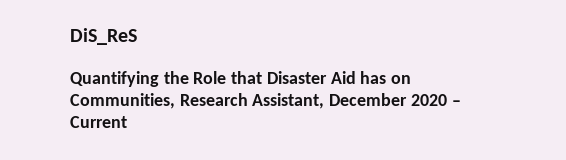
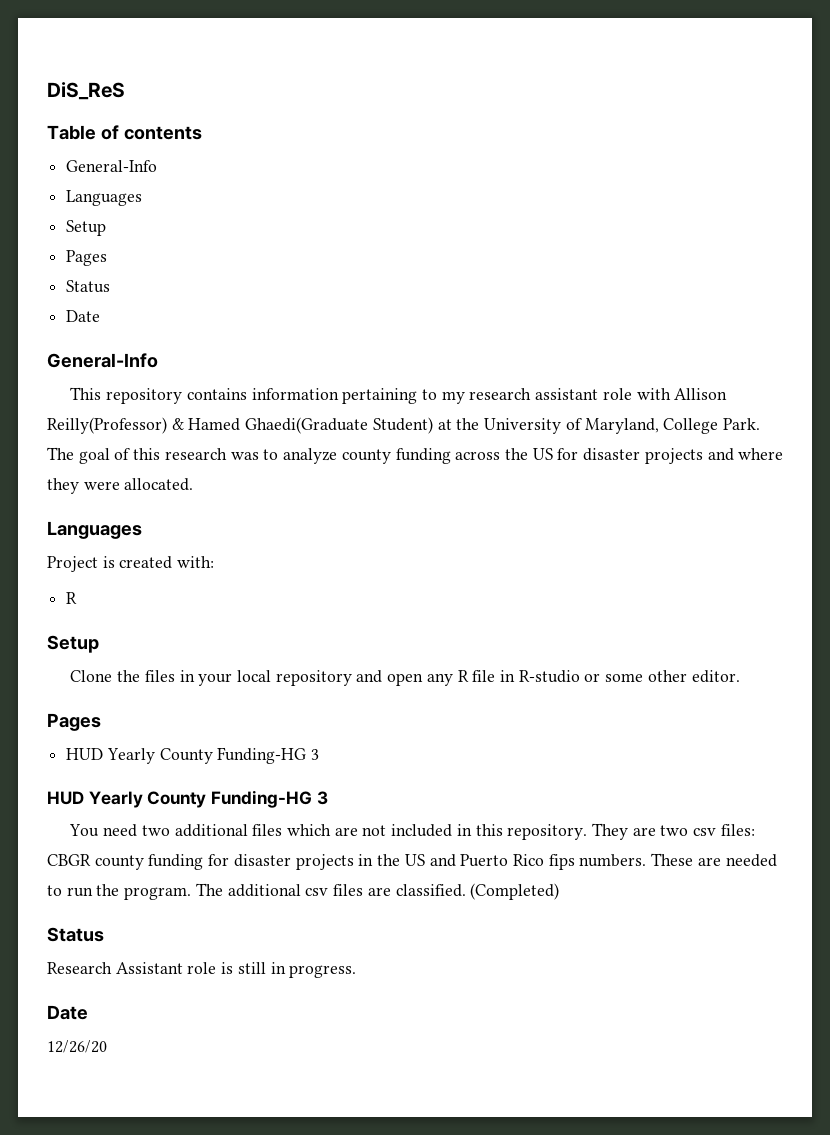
[70,71,412,87] [70,93,461,109] [70,116,127,128] Quantifying the Role that Disaster Aid has on Communities, Research Assistant, December 2020 – Current -> [47,125,202,140] [66,160,158,172] [66,190,143,206] [66,220,107,236] [66,250,108,266] [66,280,111,293] [66,310,101,322] [47,353,158,368] [70,387,728,404] [47,417,760,434] [47,447,784,464] [47,478,194,494] [47,521,142,539] [47,556,215,572] [66,592,78,604] [47,635,99,653] [70,670,740,686] [47,713,101,731] [66,747,320,764] [47,790,328,808] [69,823,755,840] [47,853,777,870] [47,883,560,900] [47,927,104,942] [47,962,357,978] [47,1005,88,1020] [47,1040,107,1053] Table of contents // General-Info // Languages // Setup // Pages // Status // Date // General-Info // This repository contains information pertaining to my research assistant role with Allison Reilly(Professor) & Hamed Ghaedi(Graduate Student) at the University of Maryland, College Park. The goal of this research was to analyze county funding across the US for disaster projects and where they were allocated. // Languages // Project is created with: // R // Setup // Clone the files in your local repository and open any R file in R-studio or some other editor. // Pages // HUD Yearly County Funding-HG 3 // HUD Yearly County Funding-HG 3 // You need two additional files which are not included in this repository. They are two csv files: CBGR county funding for disaster projects in the US and Puerto Rico fips numbers. These are needed to run the program. The additional csv files are classified. (Completed) // Status // Research Assistant role is still in progress. // Date // 12/26/20

